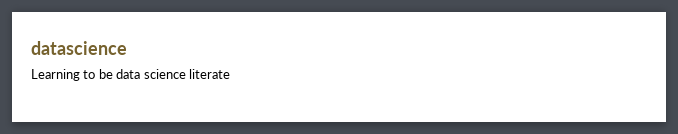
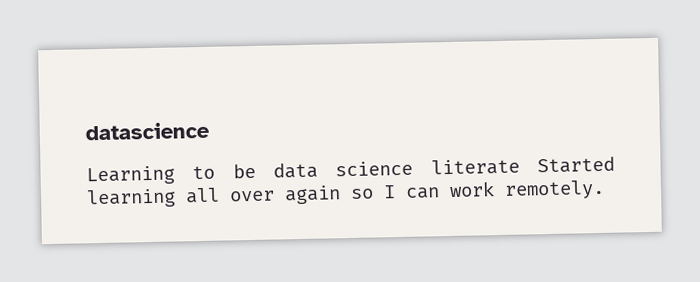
(230, 74) none -> [537,156,615,174] [86,179,605,209] Started learning all over again so I can work remotely.

